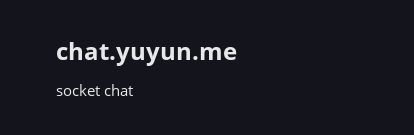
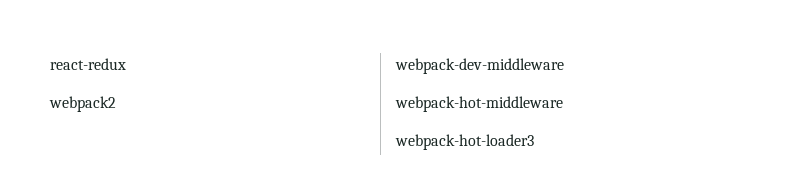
[56,42,237,66] [56,84,134,96] chat.yuyun.me // socket chat -> [50,58,126,70] [49,96,116,112] [395,58,564,74] [395,96,563,112] [395,134,534,150] react-redux // webpack2 // webpack-dev-middleware // webpack-hot-middleware // webpack-hot-loader3

